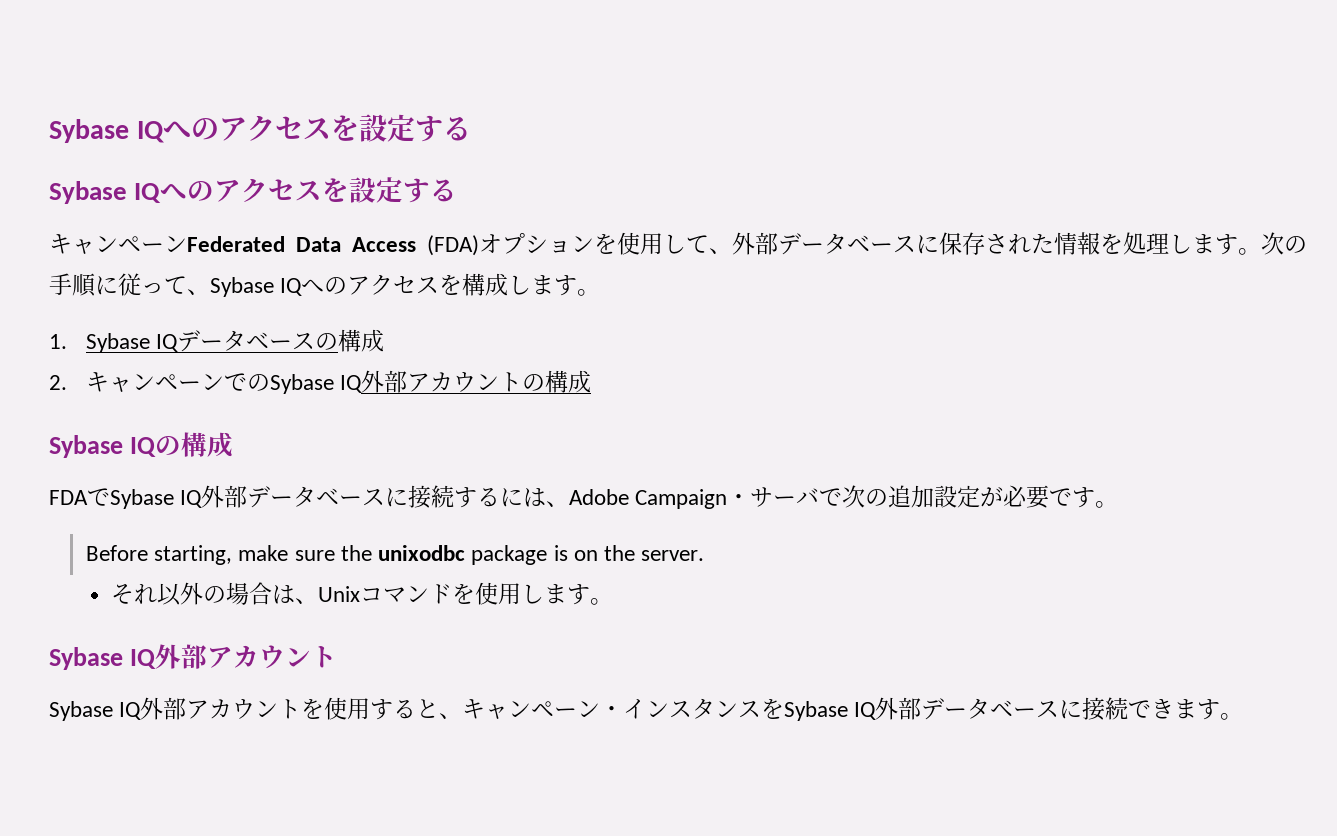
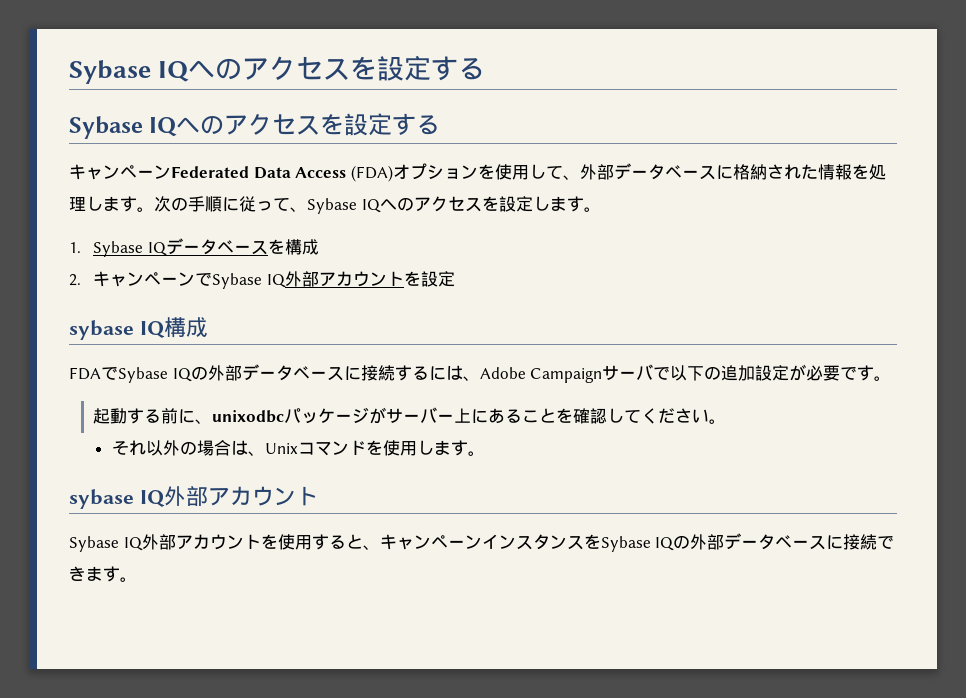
[938,232,985,255] 保存 -> [732,164,767,180] 格納
[462,273,509,296] 構成 -> [498,196,533,212] 設定
[315,333,339,350] の -> [267,239,285,254] を
[247,370,592,394] [49,435,181,458] のSybase IQ外部アカウントの構成 // Sybase IQの -> [211,271,455,289] [69,320,165,340] Sybase IQ外部アカウントを設定 // sybase IQ
(203, 499) none -> [190,366,208,380] の
[727,494,751,505] ・ -> (603, 375) none
[842,485,866,508] 次 -> [670,365,705,381] 以下
[86,545,705,565] Before starting, make sure the unixodbc package is on the server. -> [92,407,726,424] 起動する前に、unixodbcパッケージがサーバー上にあることを確認してください。
[49,647,123,670] Sybase -> [69,489,134,509] sybase
[600,706,624,717] ・ -> (482, 542) none
(877, 711) none -> [673,535,691,549] の

